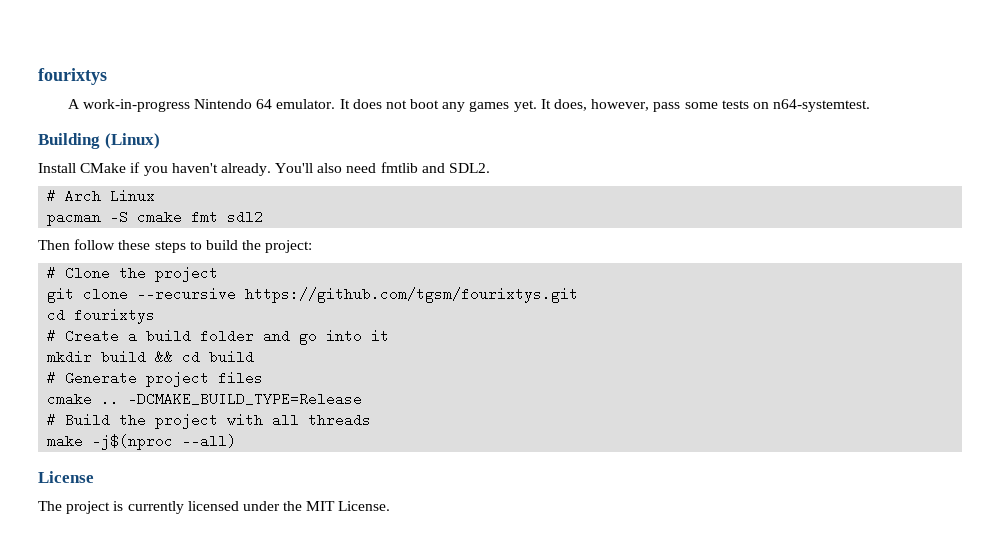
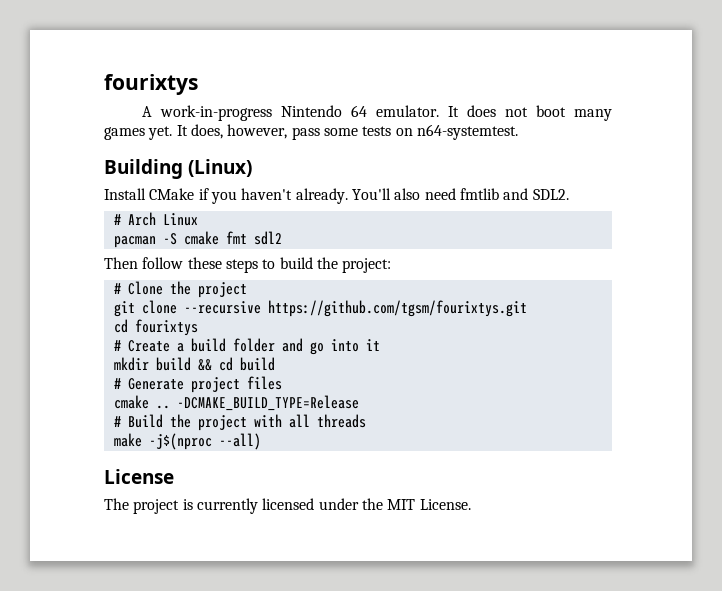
[442,102,466,112] any -> [574,109,613,121] many

